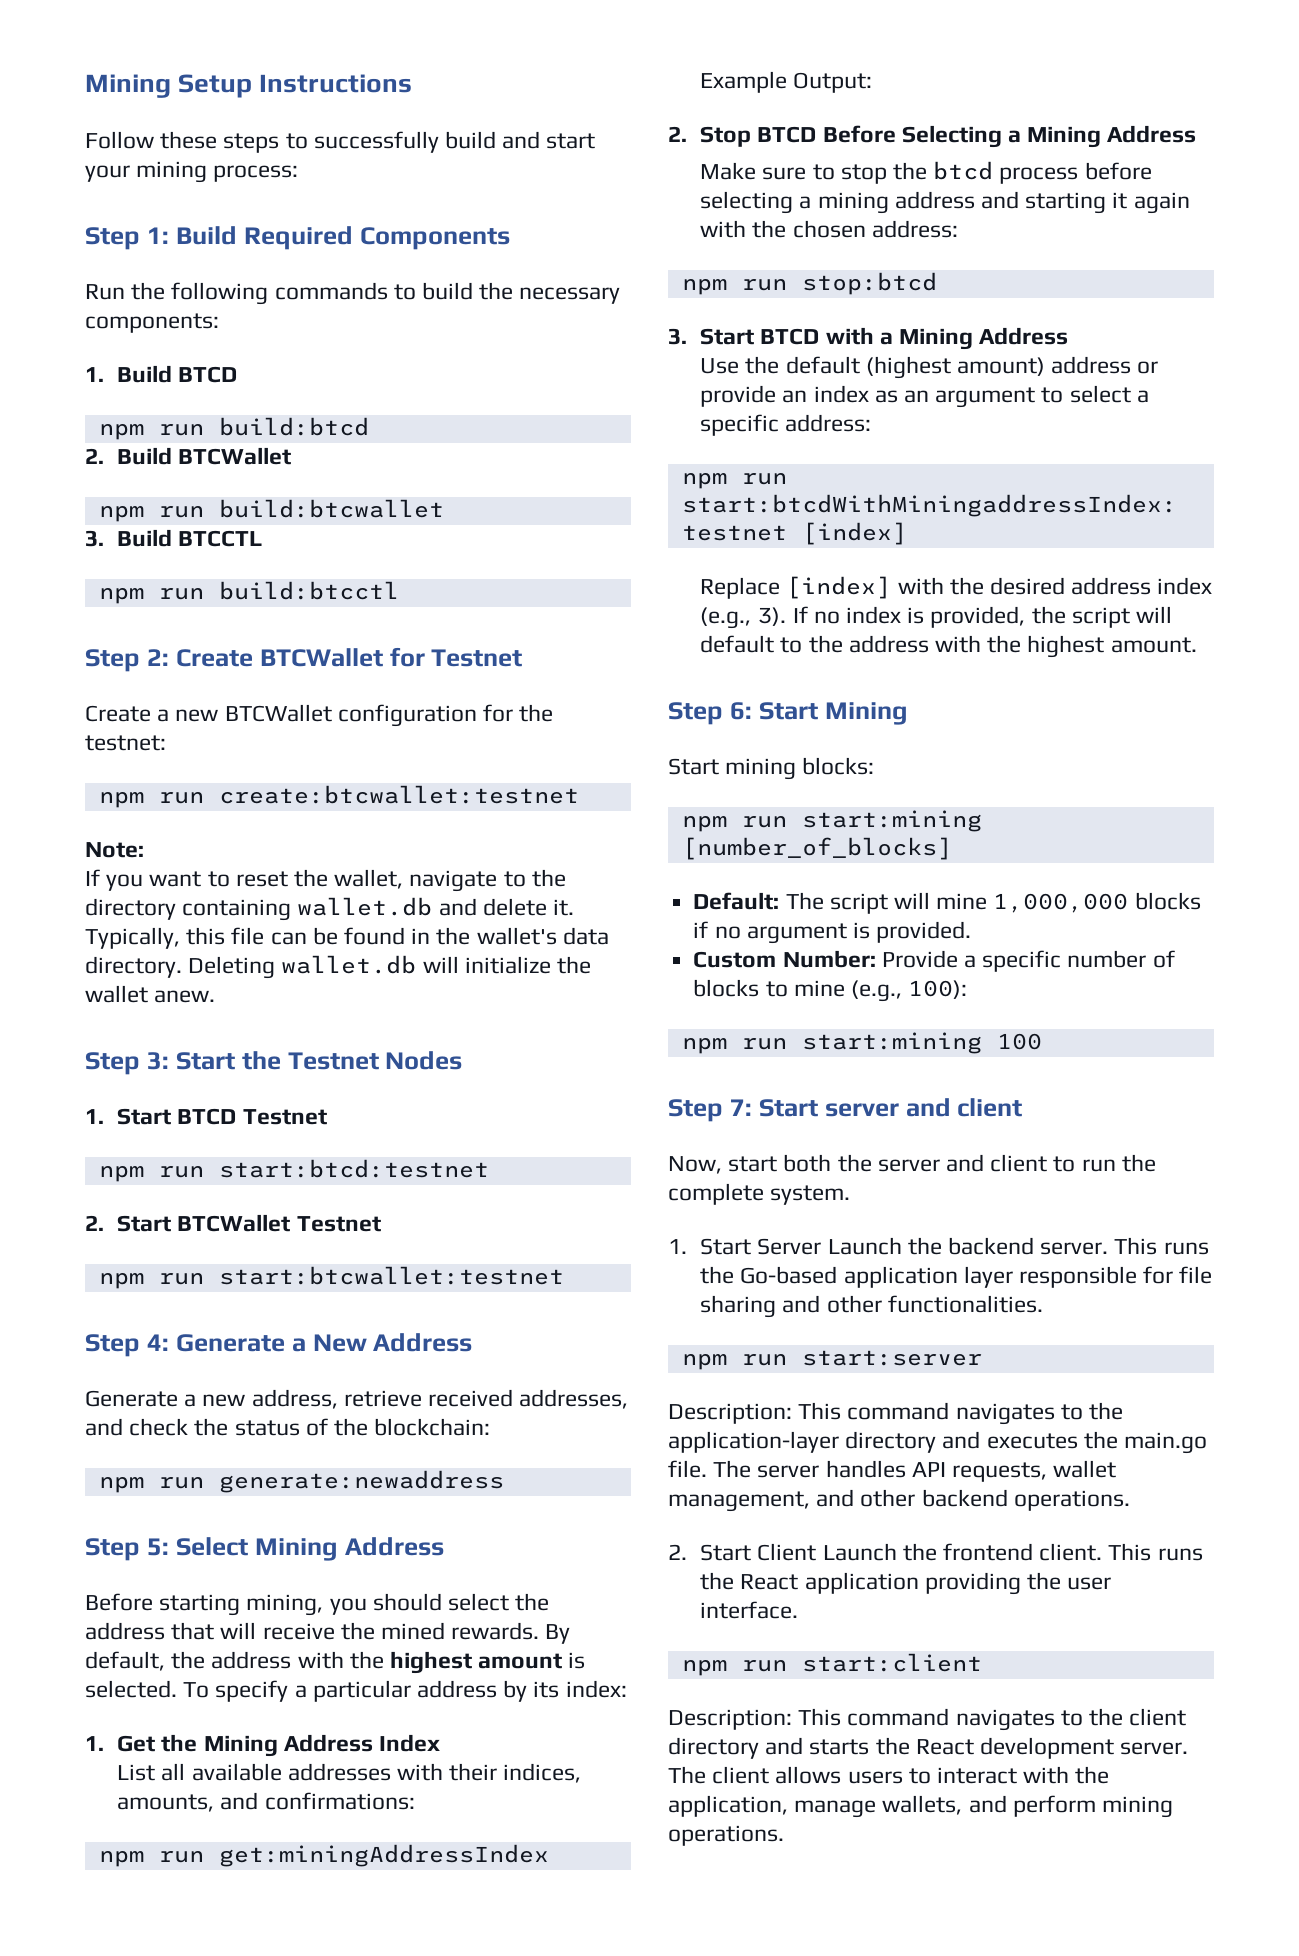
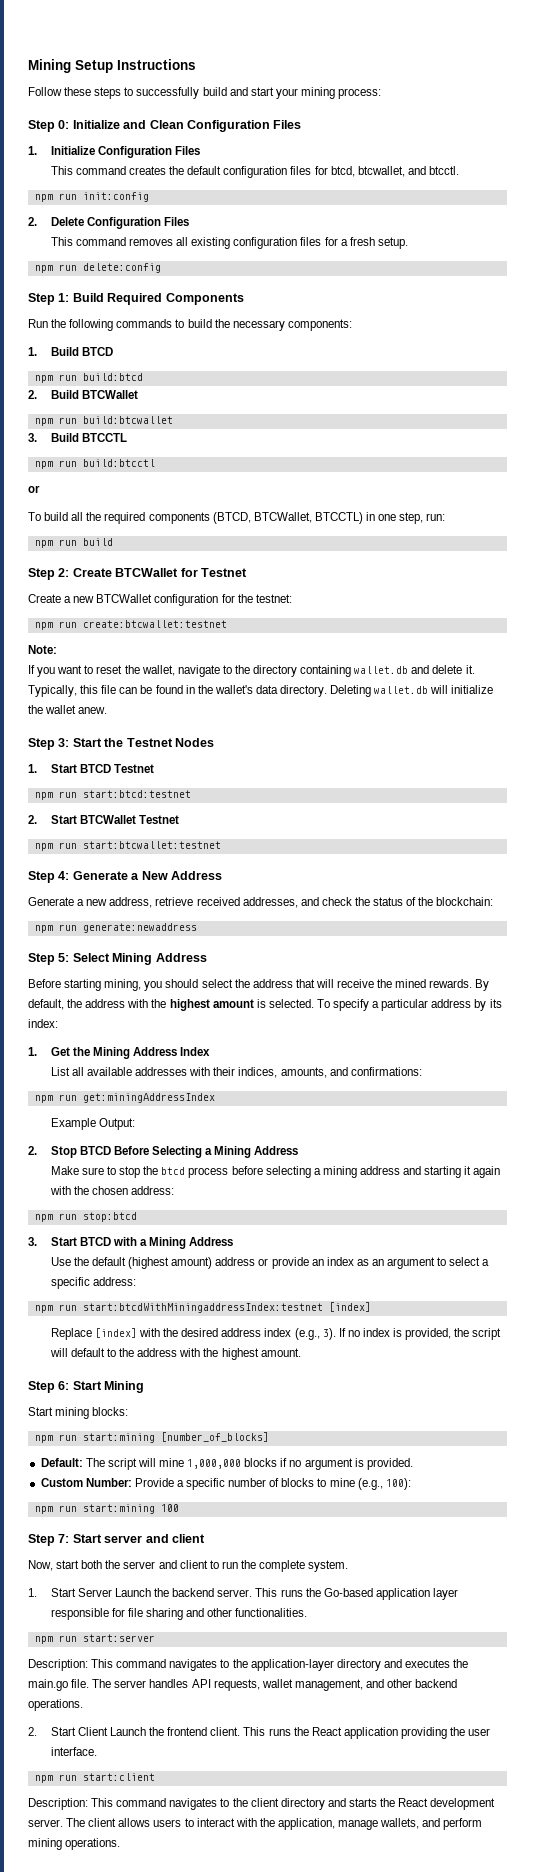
(299, 173) none -> [28,120,302,132] [28,146,200,158] [50,166,459,178] [34,192,149,202] [28,217,189,229] [50,237,408,249] [34,263,161,273] // Step 0: Initialize and Clean Configuration Files // 1. Initialize Configuration Files // This command creates the default configuration files for btcd, btcwallet, and btcctl. // npm run init:config // 2. Delete Configuration Files // This command removes all existing configuration files for a fresh setup. // npm run delete:config
(399, 590) none -> [28,485,40,493] [28,512,446,524] [34,538,113,548] // or // To build all the required components (BTCD, BTCWallet, BTCCTL) in one step, run: // npm run build

